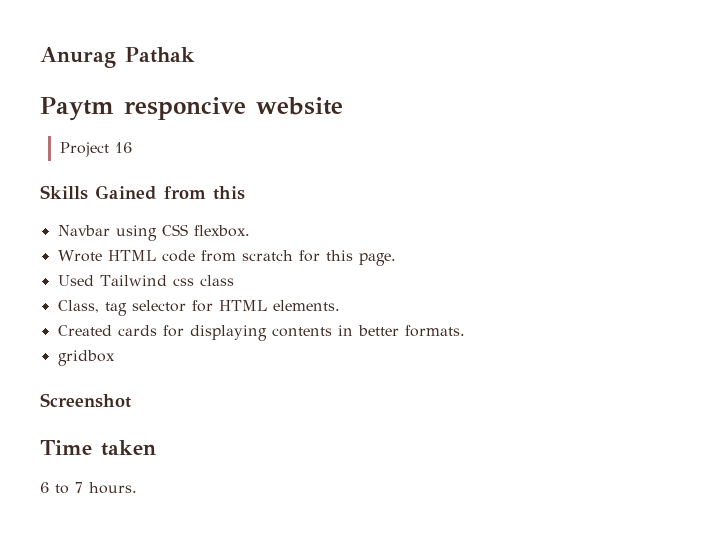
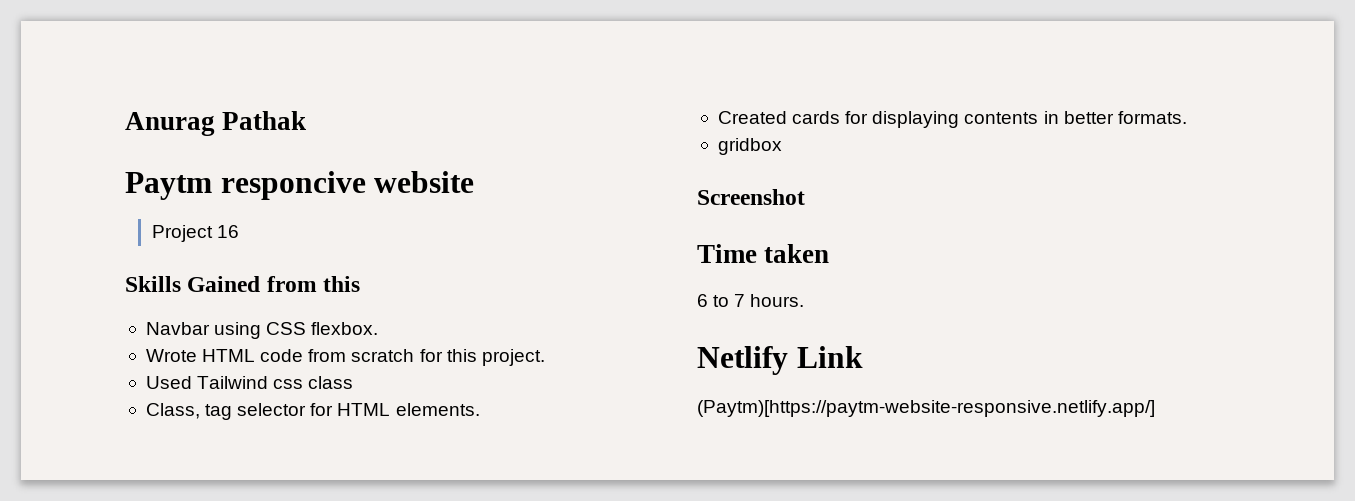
[358,253,396,266] page. -> [481,349,545,366] project.
(137, 488) none -> [697,346,863,375] [697,400,1155,417] // Netlify Link // (Paytm)[https://paytm-website-responsive.netlify.app/]

